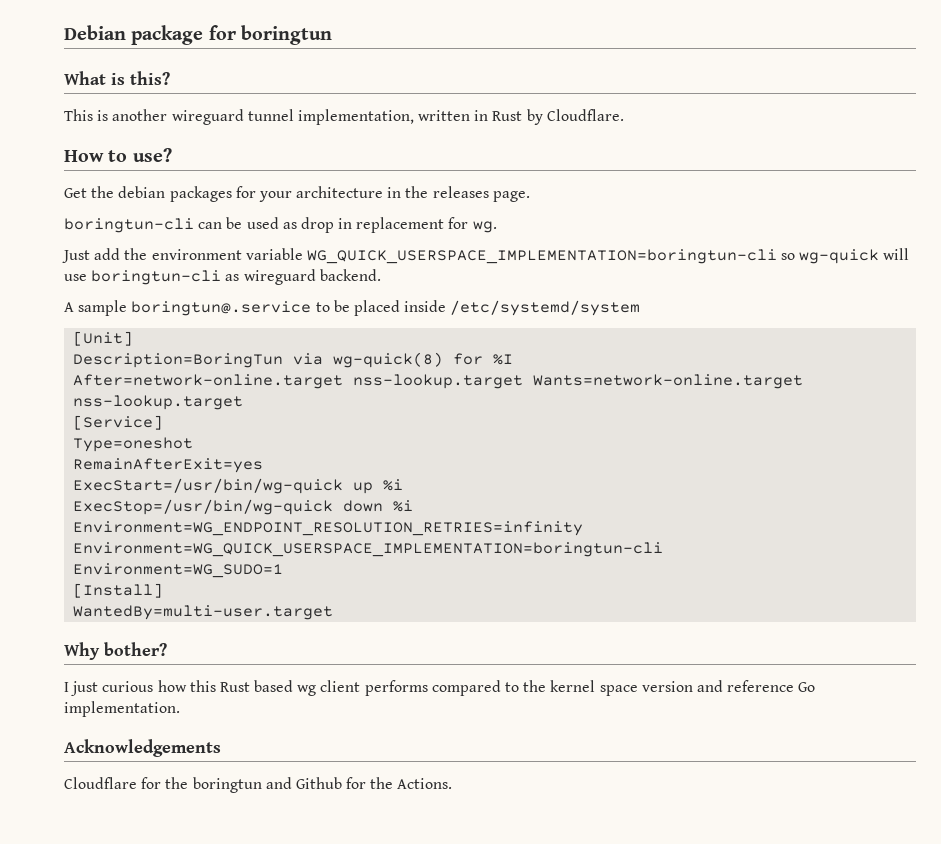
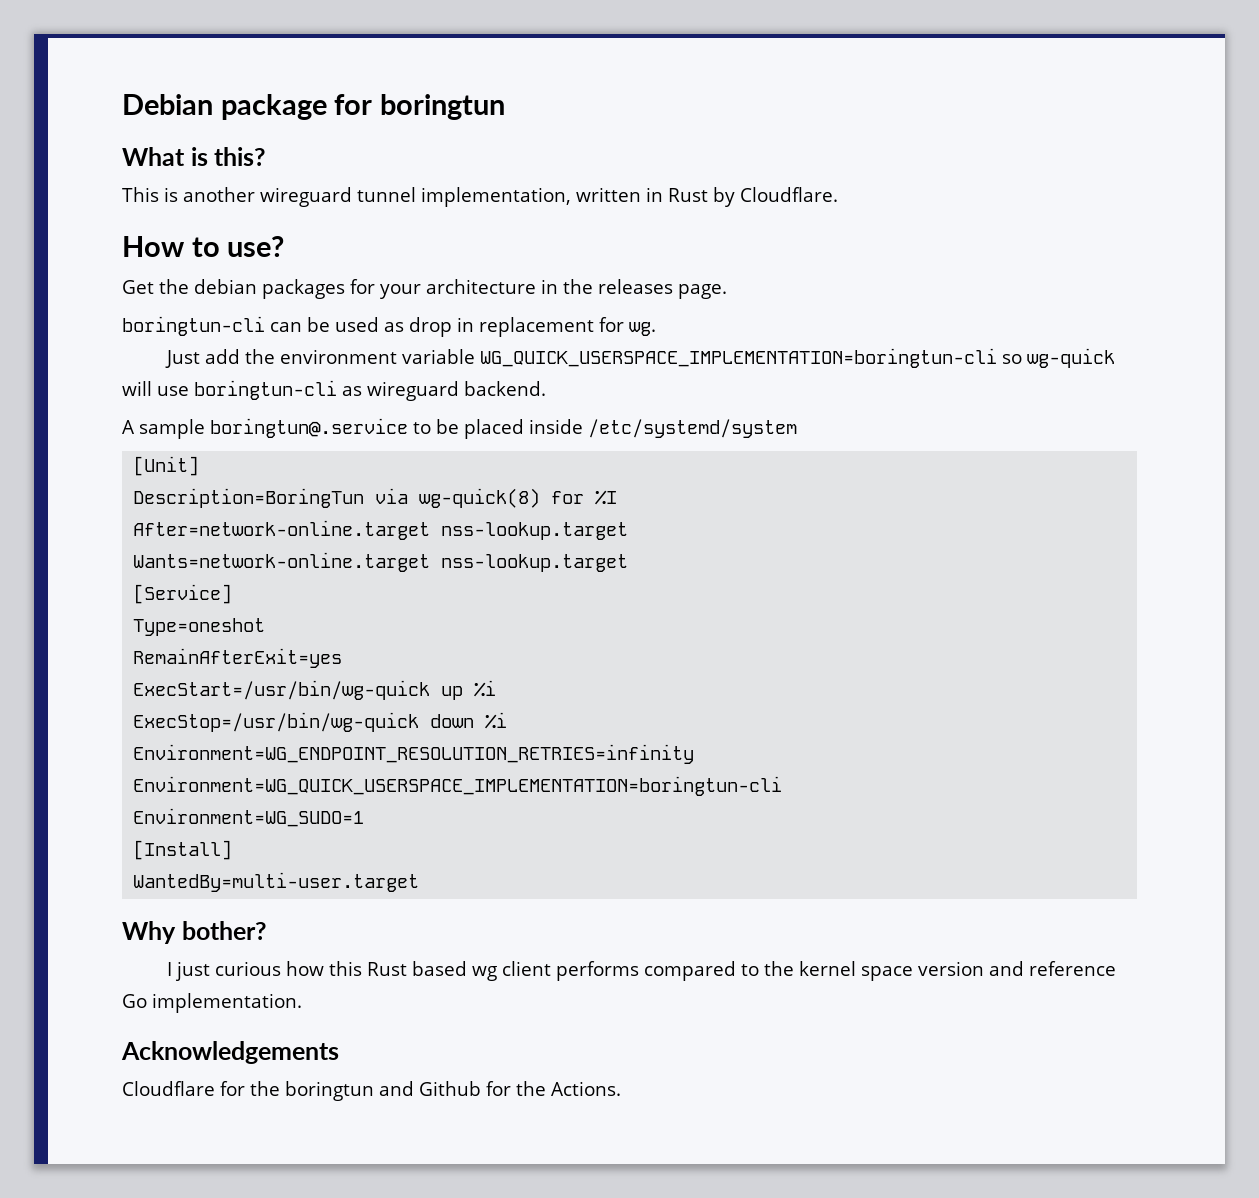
(524, 381) none -> (629, 531) //

